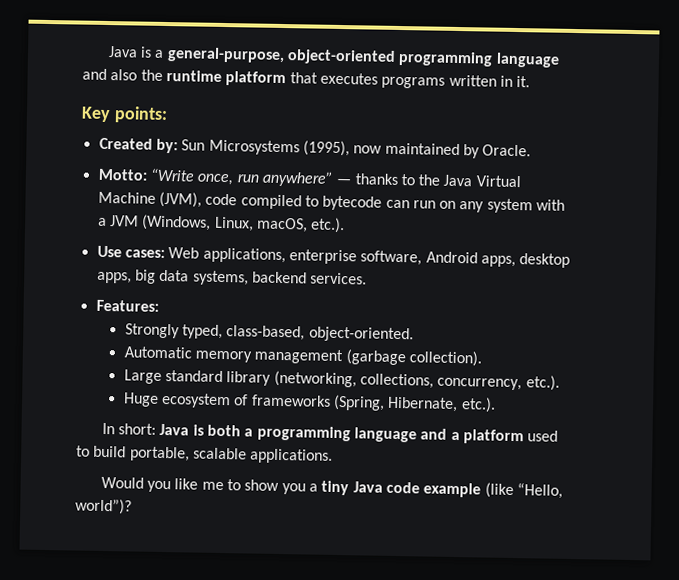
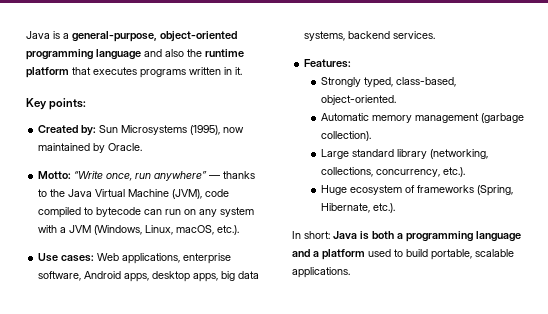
[100,476,563,499] [75,498,132,515] // Would you like me to show you a tiny Java code example (like “Hello, world”)? -> (350, 272) none

